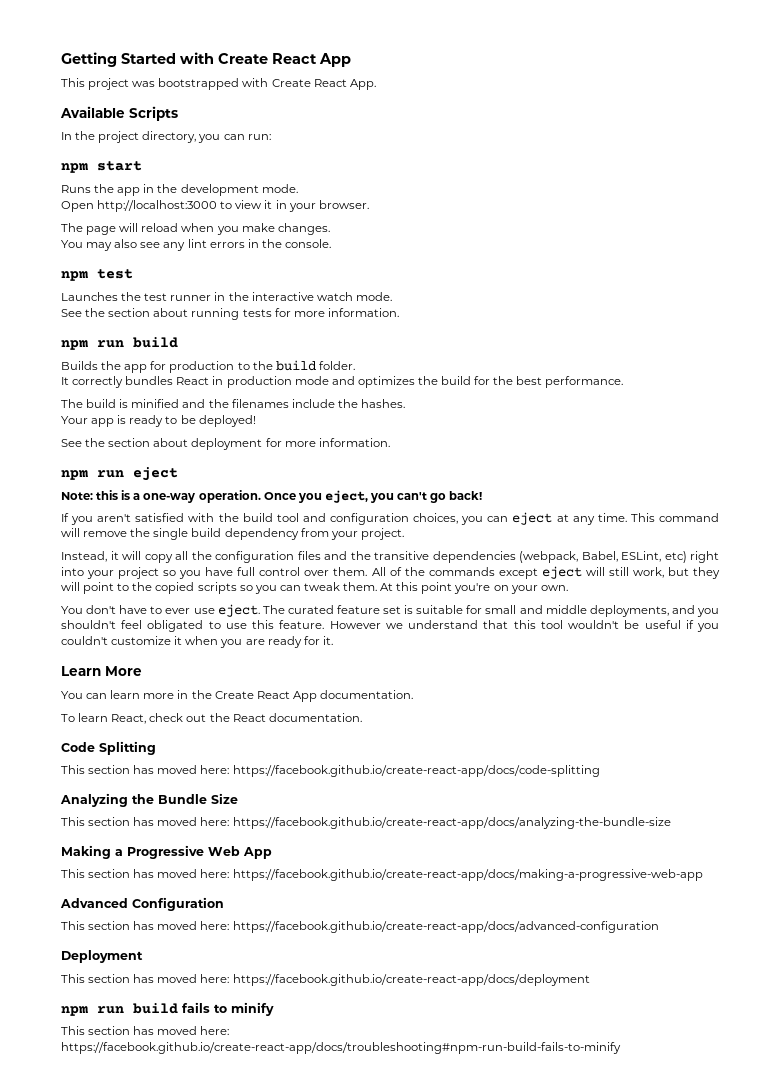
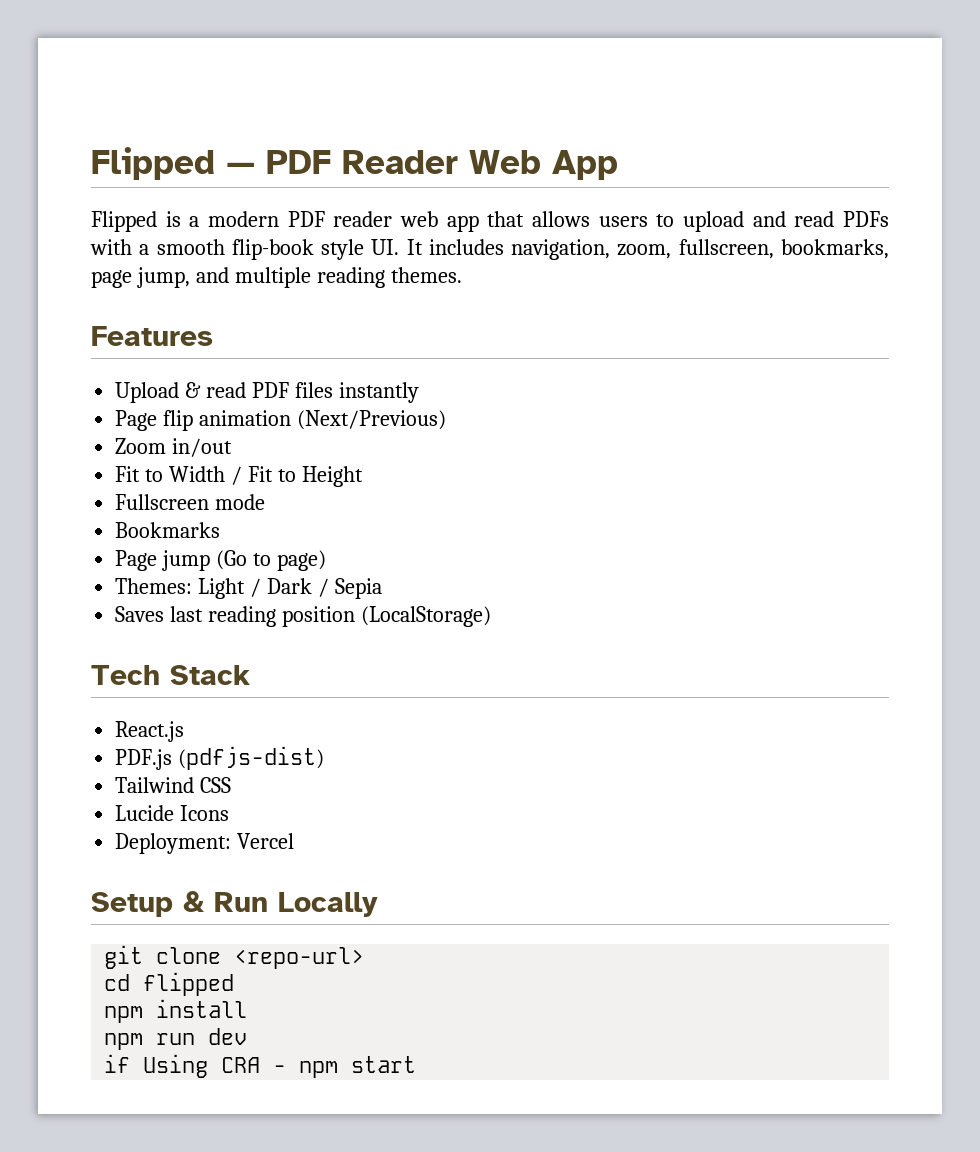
[61,52,351,67] [61,78,376,90] [60,106,178,121] [61,131,271,143] [61,161,142,173] [61,184,298,196] [61,200,369,212] [61,223,330,235] [61,239,331,251] [61,269,133,281] [61,292,392,301] [61,308,399,320] [61,337,178,350] [61,360,355,373] [61,376,624,388] [61,399,405,408] [61,415,256,427] [61,438,390,450] [61,467,178,481] [61,490,483,503] [61,512,719,525] [61,528,404,540] [61,551,719,563] [61,566,720,579] [61,582,568,594] [61,604,719,617] [61,620,720,632] [61,636,333,648] [61,666,142,676] [61,690,413,702] [61,713,362,724] [61,741,156,755] [61,765,600,777] [60,793,238,807] [61,817,671,829] [61,845,272,859] [61,869,703,881] [60,897,224,911] [61,921,659,933] [61,950,143,963] [61,974,590,986] [61,1002,274,1016] [61,1026,230,1035] [61,1042,621,1054] Getting Started with Create React App // This project was bootstrapped with Create React App. // Available Scripts // In the project directory, you can run: // npm start // Runs the app in the development mode. // Open http://localhost:3000 to view it in your browser. // The page will reload when you make changes. // You may also see any lint errors in the console. // npm test // Launches the test runner in the interactive watch mode. // See the section about running tests for more information. // npm run build // Builds the app for production to the build folder. // It correctly bundles React in production mode and optimizes the build for the best performance. // The build is minified and the filenames include the hashes. // Your app is ready to be deployed! // See the section about deployment for more information. // npm run eject // Note: this is a one-way operation. Once you eject, you can't go back! // If you aren't satisfied with the build tool and configuration choices, you can eject at any time. This command will remove the single build dependency from your project. // Instead, it will copy all the configuration files and the transitive dependencies (webpack, Babel, ESLint, etc) right into your project so you have full control over them. All of the commands except eject will still work, but they will point to the copied scripts so you can tweak them. At this point you're on your own. // You don't have to ever use eject. The curated feature set is suitable for small and middle deployments, and you shouldn't feel obligated to use this feature. However we understand that this tool wouldn't be useful if you couldn't customize it when you are ready for it. // Learn More // You can learn more in the Create React App documentation. // To learn React, check out the React documentation. // Code Splitting // This section has moved here: https://facebook.github.io/create-react-app/docs/code-splitting // Analyzing the Bundle Size // This section has moved here: https://facebook.github.io/create-react-app/docs/analyzing-the-bundle-size // Making a Progressive Web App // This section has moved here: https://facebook.github.io/create-react-app/docs/making-a-progressive-web-app // Advanced Configuration // This section has moved here: https://facebook.github.io/create-react-app/docs/advanced-configuration // Deployment // This section has moved here: https://facebook.github.io/create-react-app/docs/deployment // npm run build fails to minify // This section has moved here: https://facebook.github.io/create-react-app/docs/troubleshooting#npm-run-build-fails-to-minify -> [91,147,618,180] [91,211,889,232] [90,239,889,260] [91,267,462,288] [91,326,213,346] [115,382,419,403] [115,410,447,431] [115,438,233,457] [115,466,363,487] [115,494,266,510] [115,522,221,538] [115,550,326,571] [115,578,382,599] [115,606,491,627] [91,665,250,685] [115,721,185,742] [115,746,325,770] [115,777,232,793] [115,805,230,821] [115,833,295,854] [91,891,378,917] [104,945,365,969] [104,972,235,996] [104,999,248,1023] [104,1028,248,1050] [104,1054,417,1078] Flipped — PDF Reader Web App // Flipped is a modern PDF reader web app that allows users to upload and read PDFs with a smooth flip-book style UI. It includes navigation, zoom, fullscreen, bookmarks, page jump, and multiple reading themes. // Features // Upload & read PDF files instantly // Page flip animation (Next/Previous) // Zoom in/out // Fit to Width / Fit to Height // Fullscreen mode // Bookmarks // Page jump (Go to page) // Themes: Light / Dark / Sepia // Saves last reading position (LocalStorage) // Tech Stack // React.js // PDF.js (pdfjs-dist) // Tailwind CSS // Lucide Icons // Deployment: Vercel // Setup & Run Locally // git clone <repo-url> // cd flipped // npm install // npm run dev // if Using CRA - npm start

